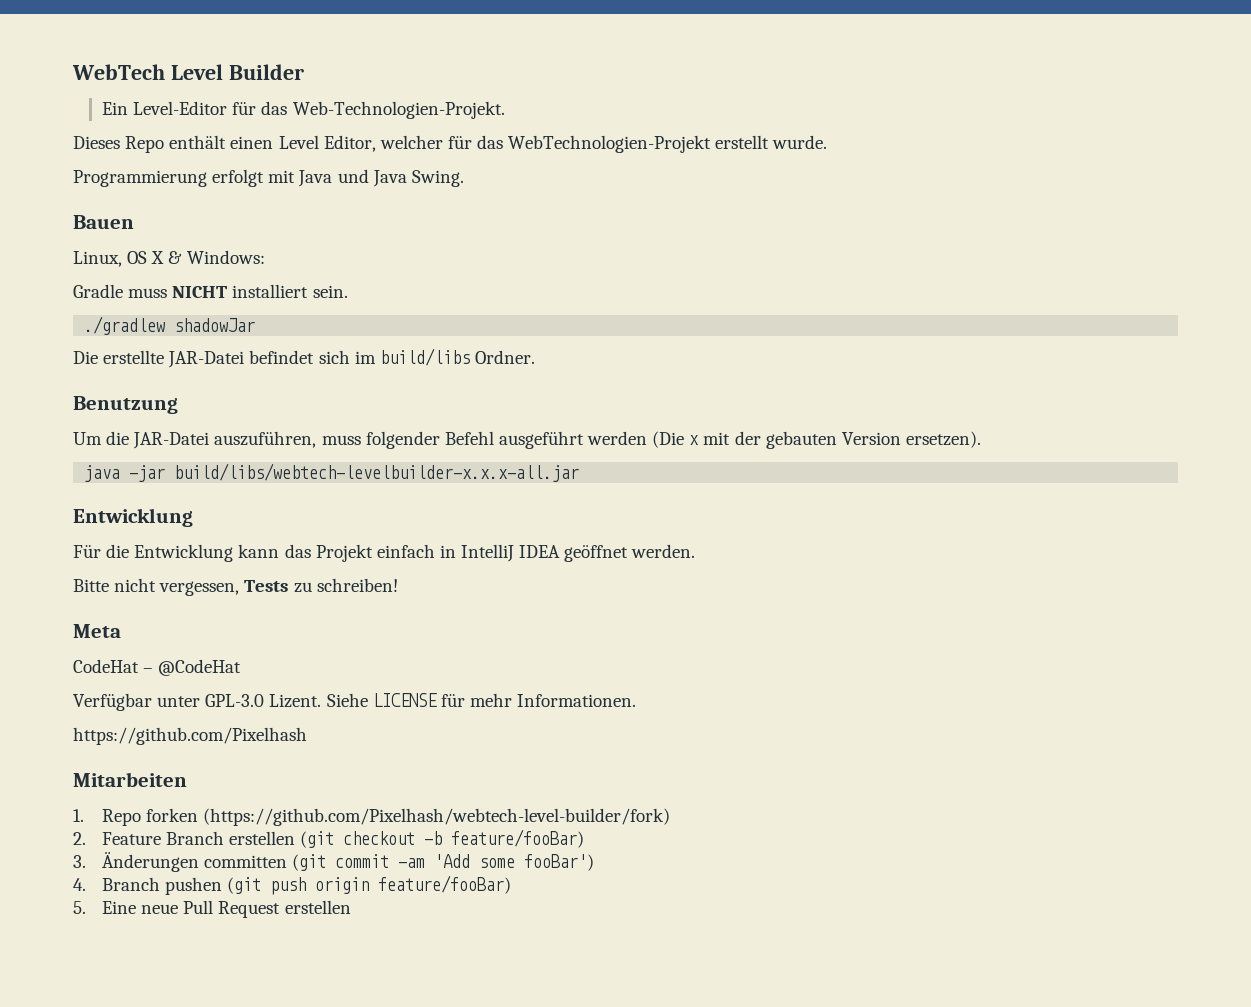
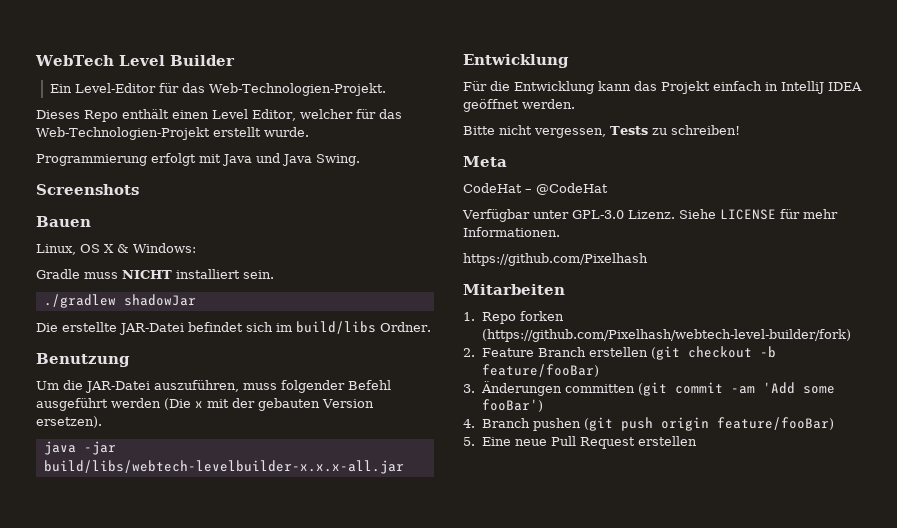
[508,135,712,153] WebTechnologien-Projekt -> [36,127,210,140] Web-Technologien-Projekt
(464, 178) none -> [36,184,139,195] // Screenshots
[269,694,322,708] Lizent. -> [627,210,675,219] Lizenz.

